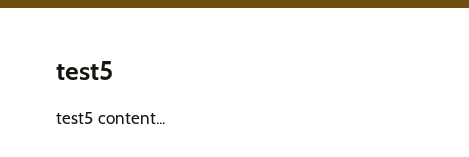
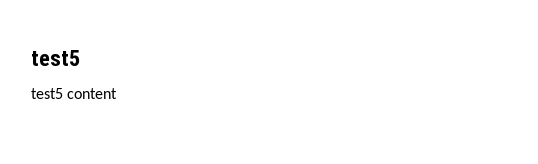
[97,113,165,124] content... -> [67,88,118,99] content

